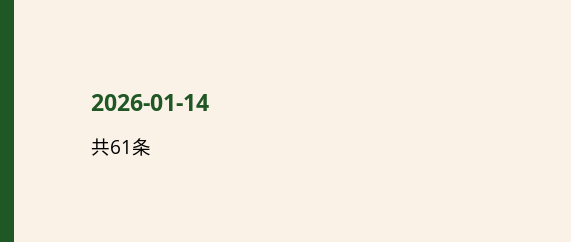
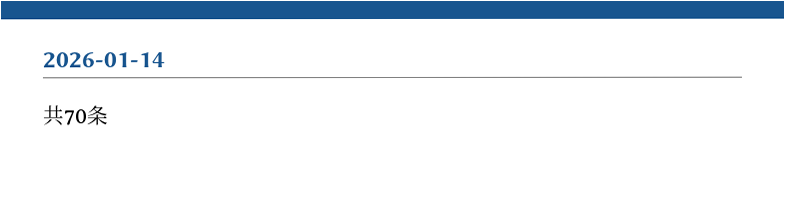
[110,140,132,154] 61 -> [63,109,88,126] 70

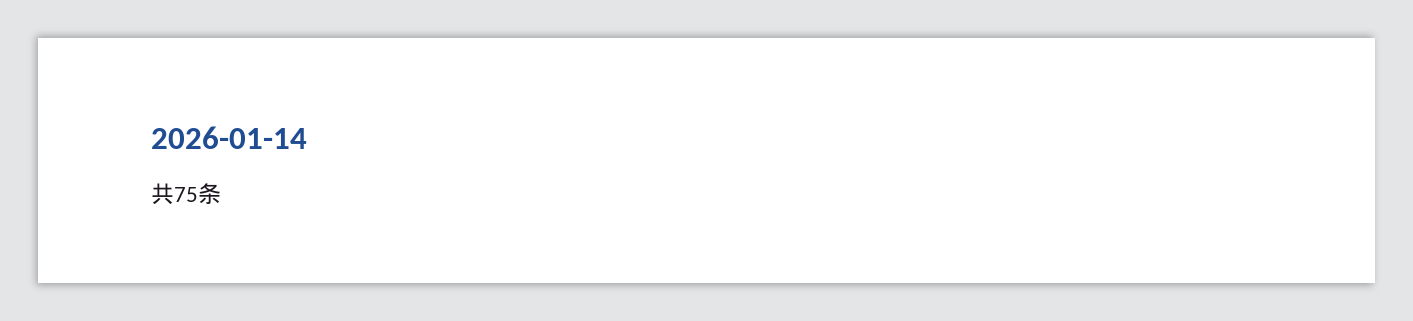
[63,109,88,126] 70 -> [174,187,198,202] 75

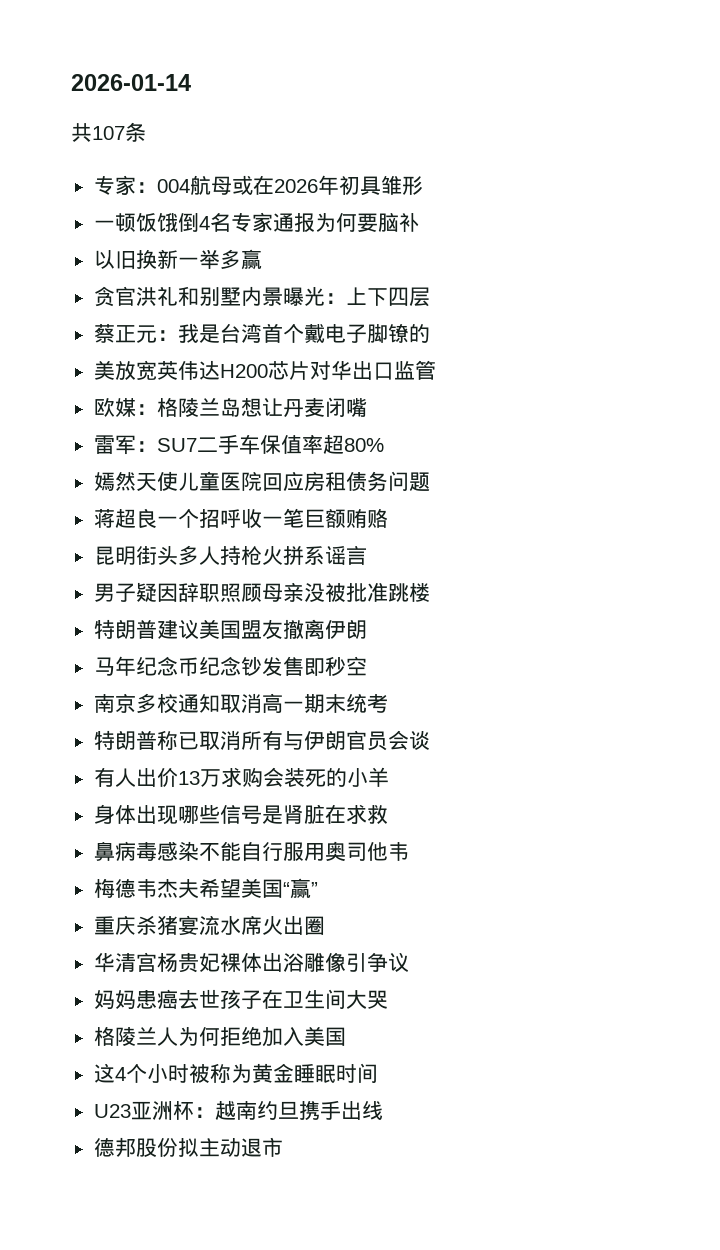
[174,187,198,202] 75 -> [92,126,125,140] 107
(221, 193) none -> [93,175,423,196] [93,212,420,233] [93,249,262,270] [93,286,430,307] [93,323,430,343] [93,360,436,380] [93,397,367,417] [93,434,384,455] [93,471,430,492] [93,508,388,529] [93,545,367,565] [93,582,430,602] [93,619,367,640] [93,656,367,676] [93,693,388,713] [93,730,430,751] [93,767,389,787] [93,804,388,825] [93,841,409,862] [93,878,318,899] [93,915,325,936] [93,952,409,973] [93,989,388,1010] [93,1026,346,1047] [93,1063,378,1083] [93,1100,383,1121] [93,1137,283,1157] // 专家：004航母或在2026年初具雏形 // 一顿饭饿倒4名专家通报为何要脑补 // 以旧换新一举多赢 // 贪官洪礼和别墅内景曝光：上下四层 // 蔡正元：我是台湾首个戴电子脚镣的 // 美放宽英伟达H200芯片对华出口监管 // 欧媒：格陵兰岛想让丹麦闭嘴 // 雷军：SU7二手车保值率超80% // 嫣然天使儿童医院回应房租债务问题 // 蒋超良一个招呼收一笔巨额贿赂 // 昆明街头多人持枪火拼系谣言 // 男子疑因辞职照顾母亲没被批准跳楼 // 特朗普建议美国盟友撤离伊朗 // 马年纪念币纪念钞发售即秒空 // 南京多校通知取消高一期末统考 // 特朗普称已取消所有与伊朗官员会谈 // 有人出价13万求购会装死的小羊 // 身体出现哪些信号是肾脏在求救 // 鼻病毒感染不能自行服用奥司他韦 // 梅德韦杰夫希望美国“赢” // 重庆杀猪宴流水席火出圈 // 华清宫杨贵妃裸体出浴雕像引争议 // 妈妈患癌去世孩子在卫生间大哭 // 格陵兰人为何拒绝加入美国 // 这4个小时被称为黄金睡眠时间 // U23亚洲杯：越南约旦携手出线 // 德邦股份拟主动退市

